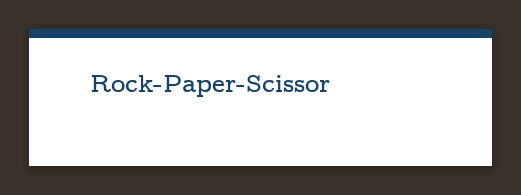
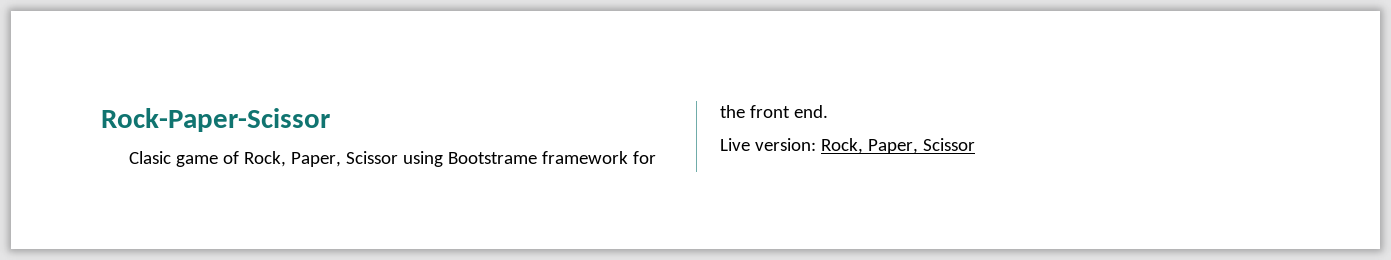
(330, 86) none -> [129,151,657,167] [720,105,828,118] [720,138,975,154] // Clasic game of Rock, Paper, Scissor using Bootstrame framework for the front end. // Live version: Rock, Paper, Scissor

